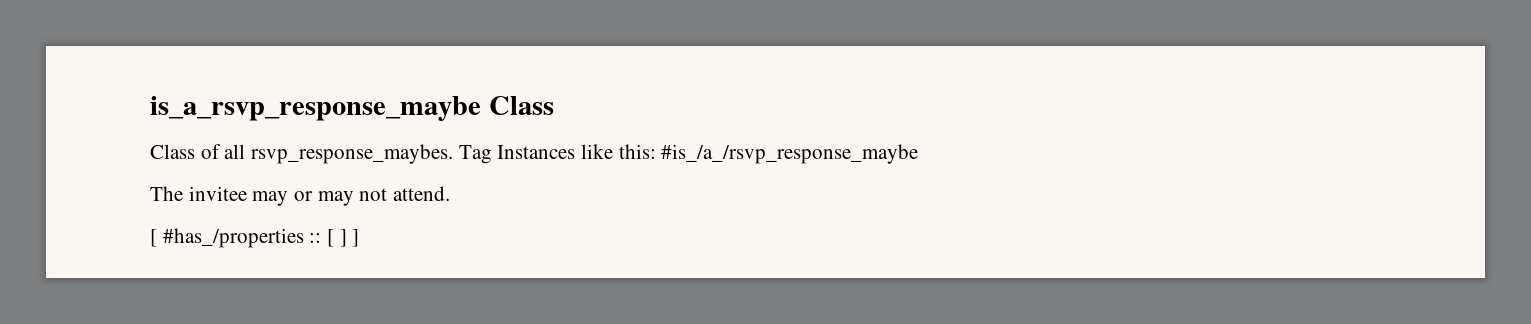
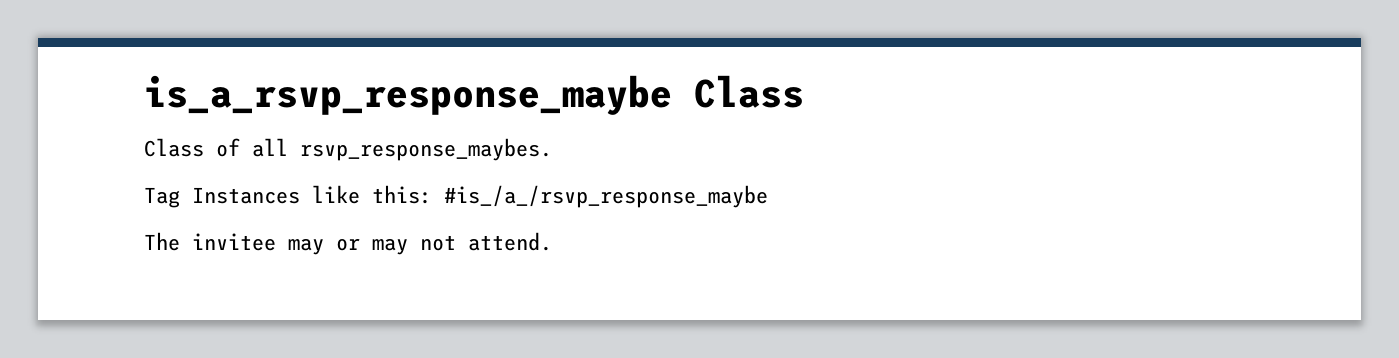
(454, 154) none -> (552, 149) //
[150,228,360,248] // [ #has_/properties :: [ ] ] -> (552, 241) none

